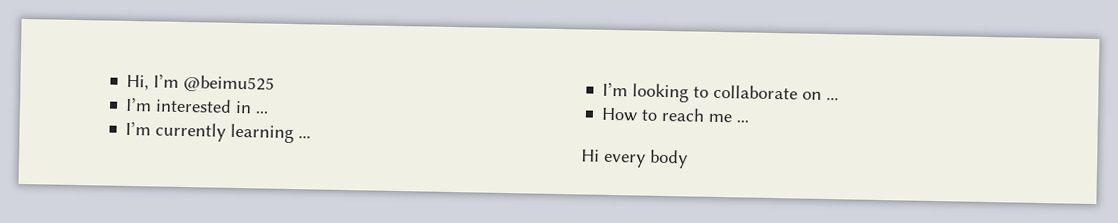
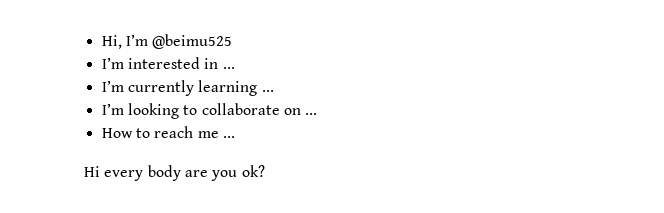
(688, 159) none -> [184,165,265,181] are you ok?

